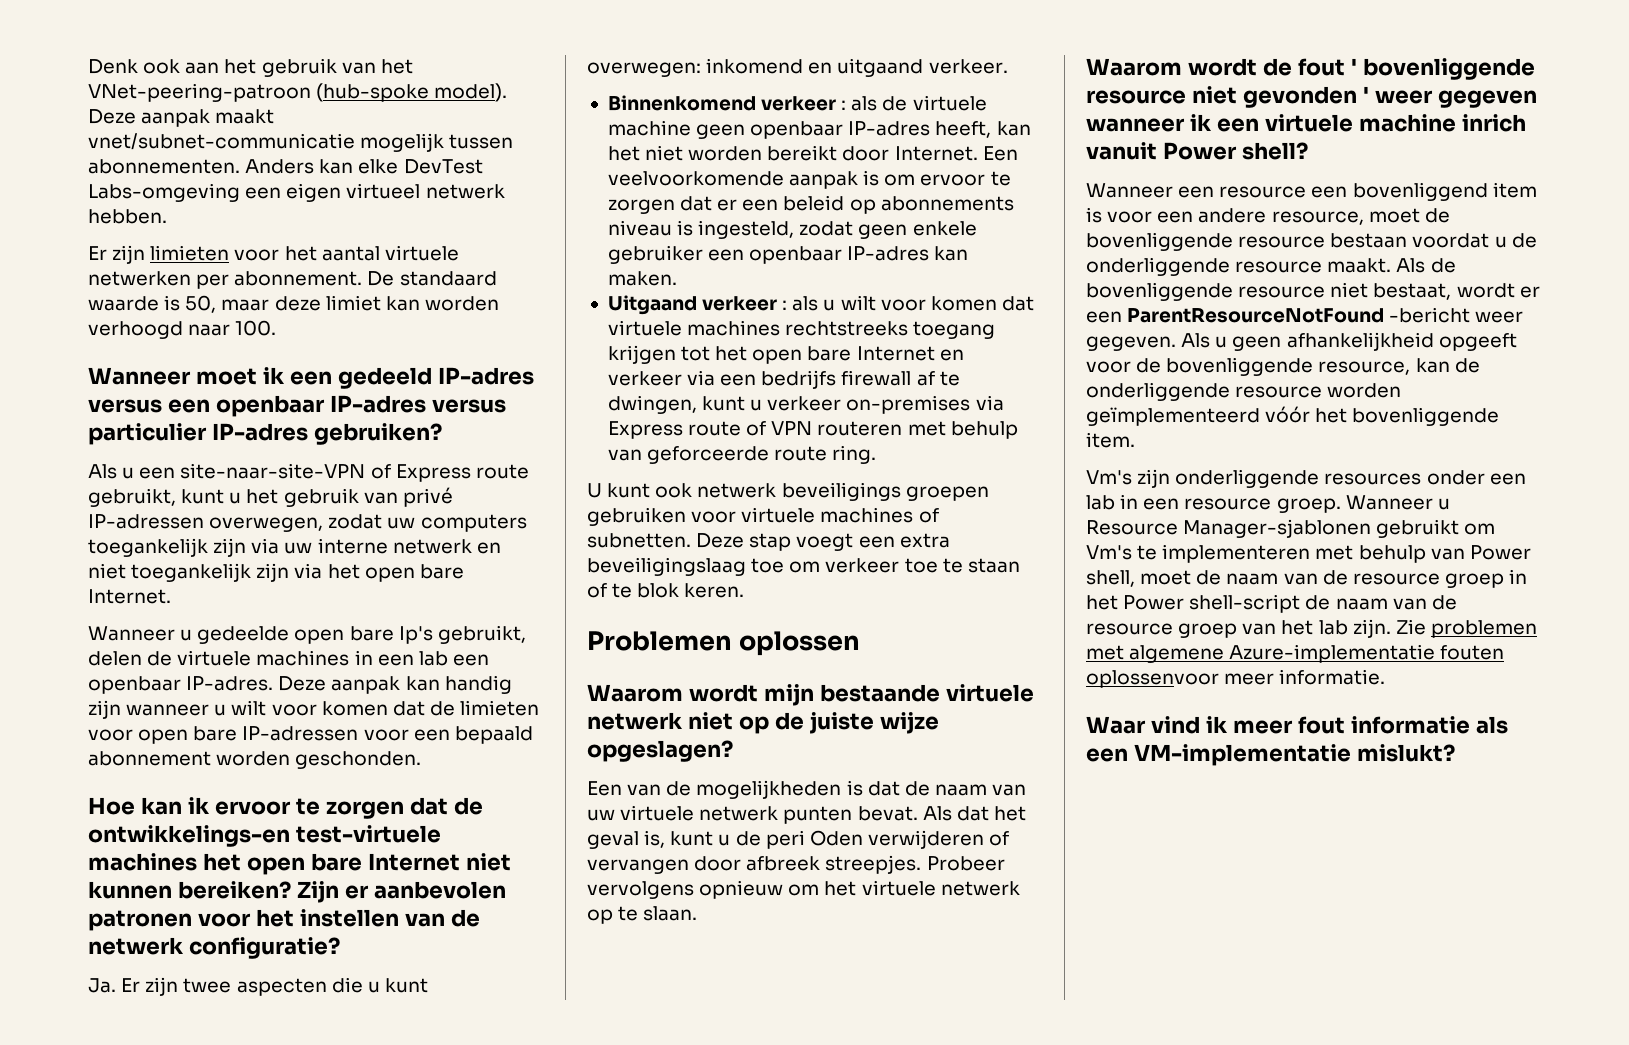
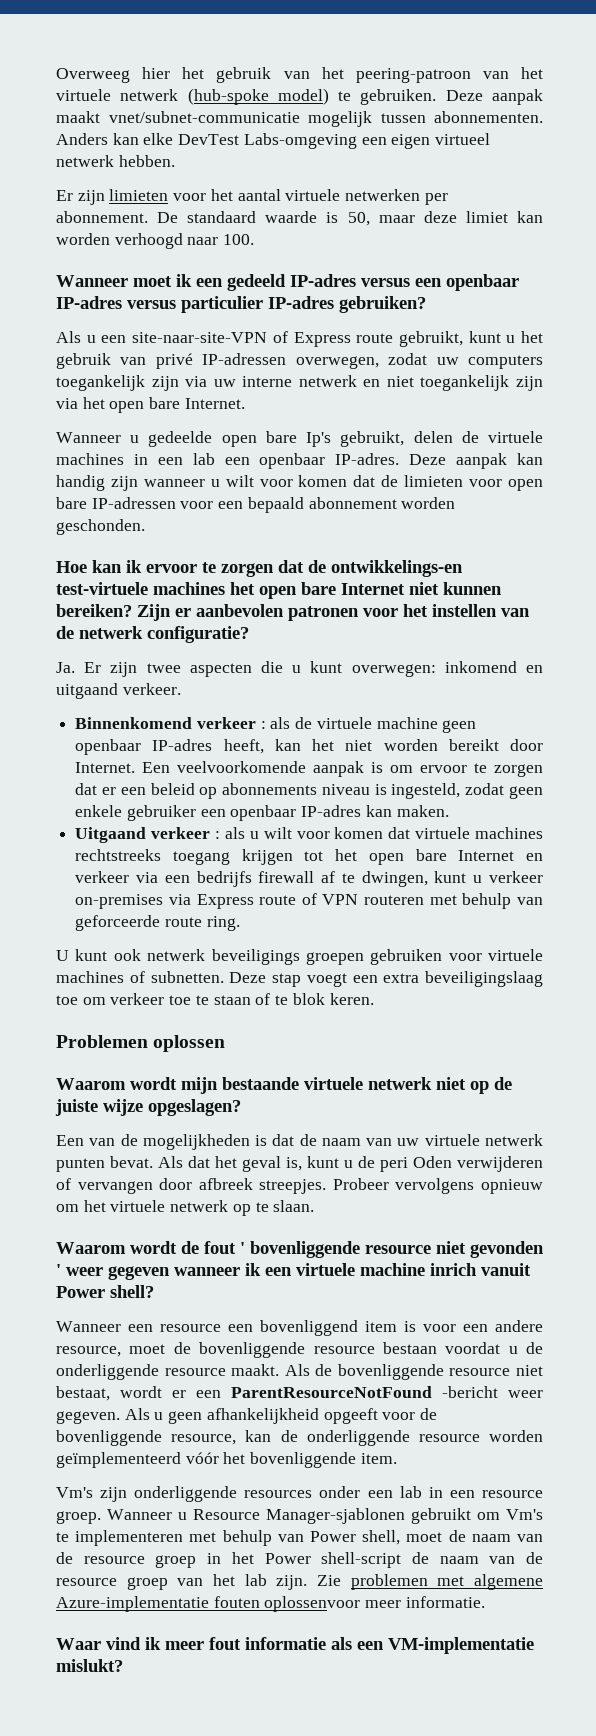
[88,59,220,74] Denk ook aan -> [56,67,171,83] Overweeg hier
[88,83,508,102] VNet-peering-patroon (hub-spoke model). -> [355,67,543,83] [56,88,437,105] peering-patroon van het virtuele netwerk (hub-spoke model) te gebruiken.

